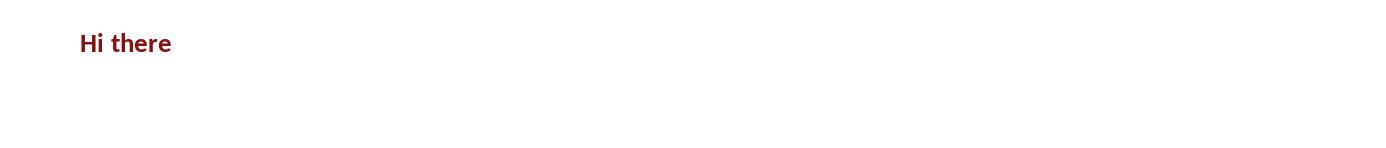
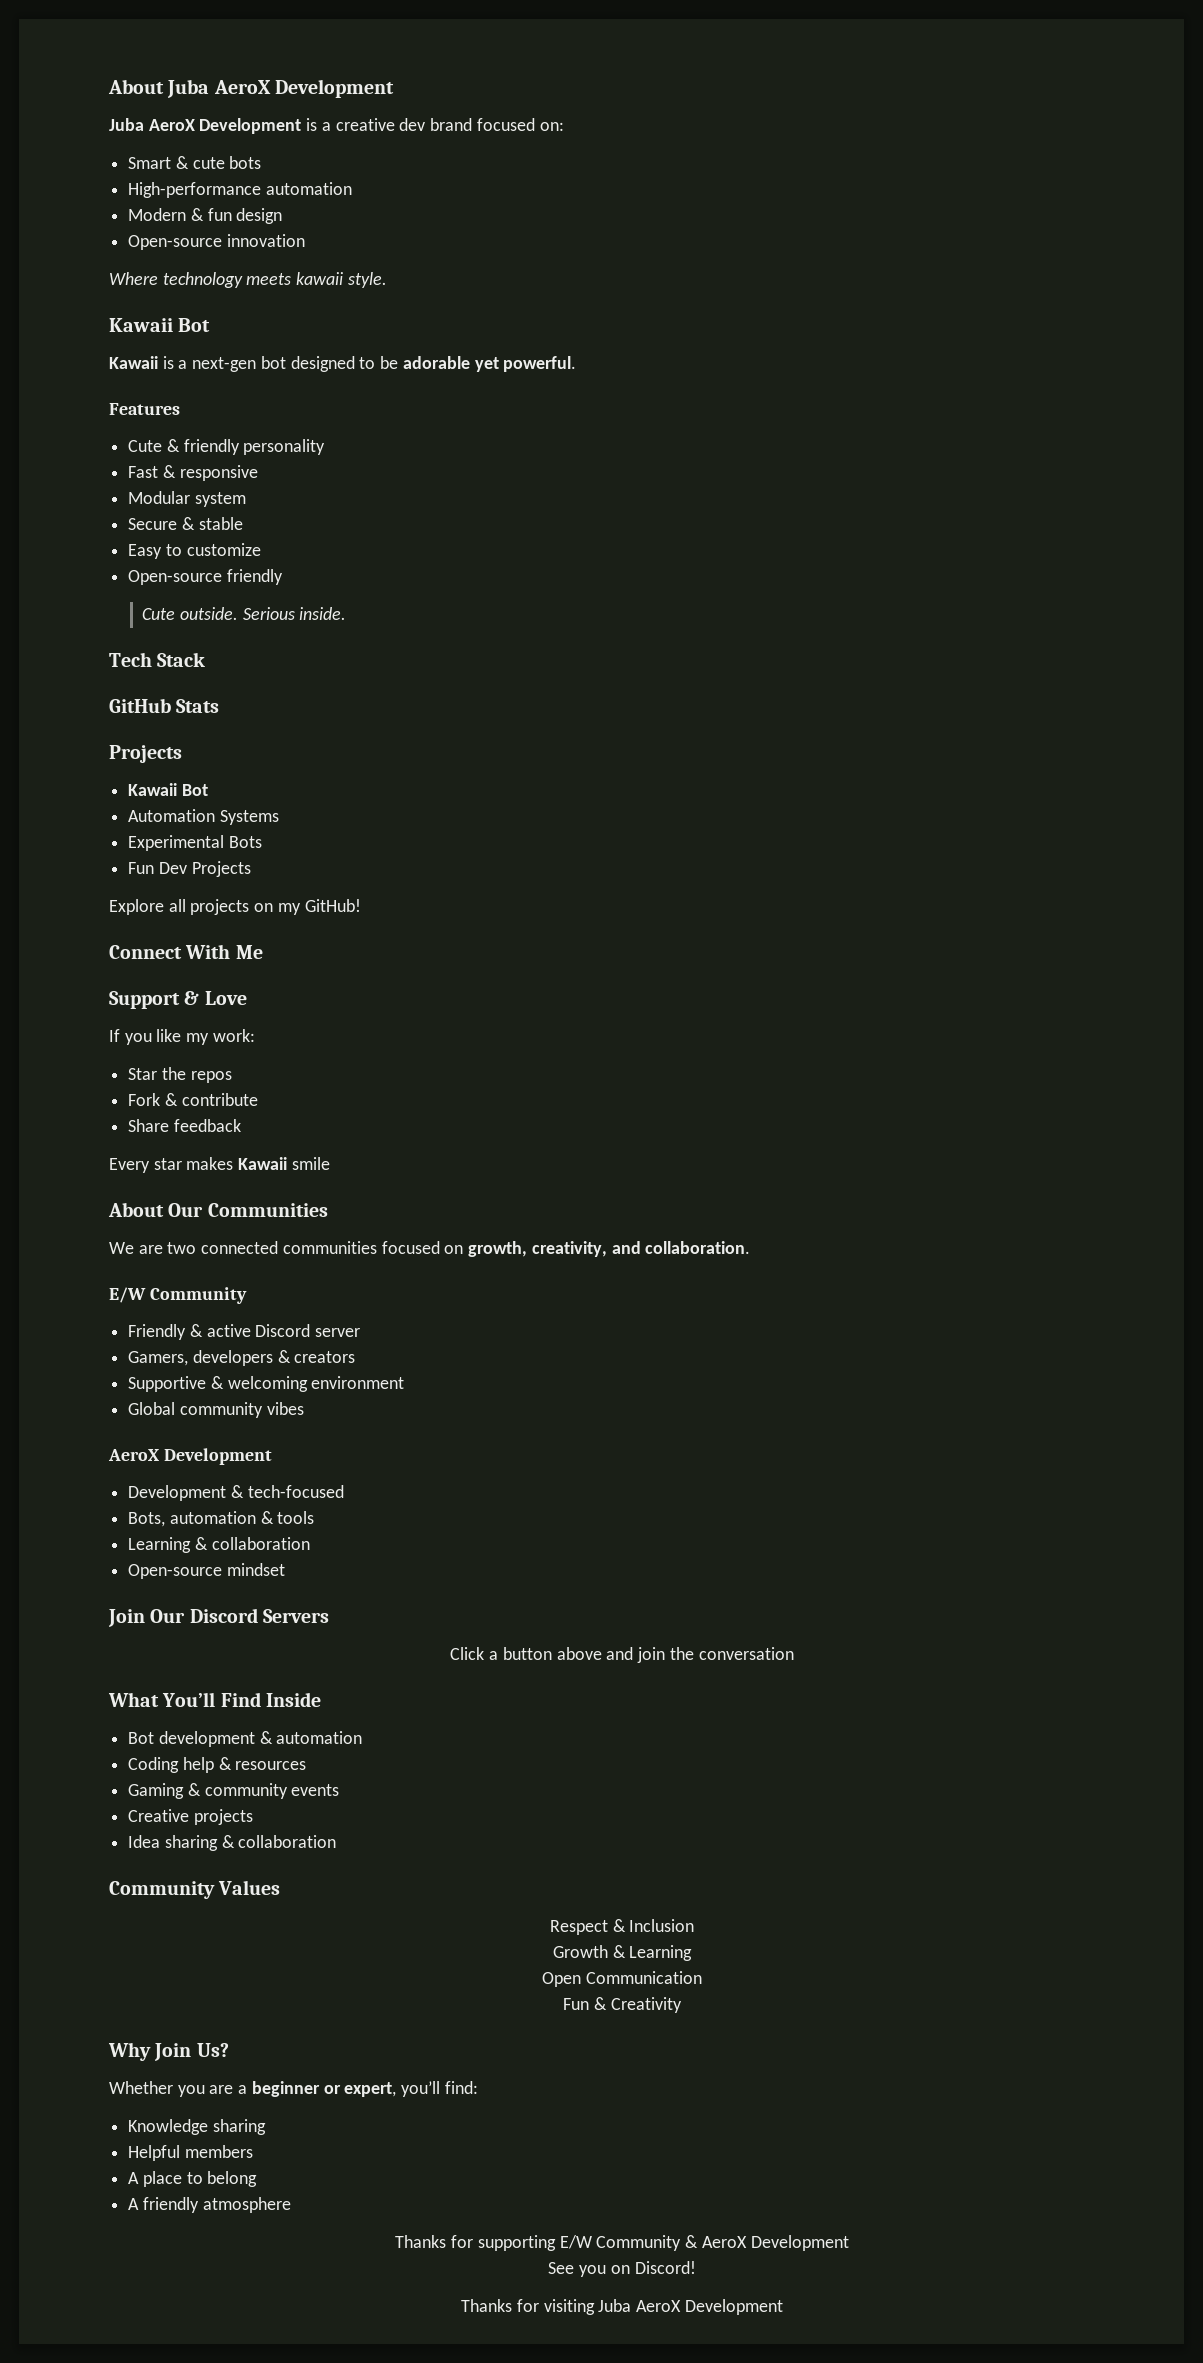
[80,33,173,52] Hi there -> [108,79,394,98] [109,118,564,134] [128,156,262,169] [128,182,352,198] [128,208,283,224] [128,234,305,250] [109,272,387,288] [109,318,211,332] [109,356,577,372] [109,403,180,415] [128,439,326,455] [128,465,258,481] [128,491,246,507] [128,517,243,530] [128,543,261,559] [128,569,283,585] [142,607,347,620] [109,652,206,667] [109,698,220,713] [109,745,182,763] [128,783,208,796] [128,809,279,825] [128,835,262,851] [128,861,251,877] [109,899,361,915] [109,944,263,959] [109,991,247,1009] [109,1029,255,1045] [128,1067,232,1083] [128,1093,258,1106] [128,1119,241,1132] [109,1157,330,1173] [108,1202,328,1217] [109,1241,751,1257] [109,1287,247,1304] [128,1324,361,1340] [128,1350,356,1366] [128,1376,405,1392] [128,1402,304,1418] [108,1448,272,1465] [128,1485,344,1501] [128,1511,315,1527] [128,1537,310,1553] [128,1563,285,1579] [108,1608,329,1627] [450,1647,794,1663] [108,1692,321,1707] [128,1731,363,1747] [128,1757,307,1773] [128,1783,340,1799] [128,1809,253,1825] [128,1835,337,1851] [109,1880,281,1899] [549,1919,695,1935] [552,1945,693,1961] [542,1971,702,1987] [563,1997,682,2013] [108,2042,229,2061] [109,2081,478,2097] [128,2119,266,2135] [128,2145,253,2161] [128,2171,258,2187] [128,2197,291,2213] [395,2235,849,2251] [548,2261,696,2277] [461,2299,783,2315] About Juba AeroX Development // Juba AeroX Development is a creative dev brand focused on: // Smart & cute bots // High-performance automation // Modern & fun design // Open-source innovation // Where technology meets kawaii style. // Kawaii Bot // Kawaii is a next-gen bot designed to be adorable yet powerful. // Features // Cute & friendly personality // Fast & responsive // Modular system // Secure & stable // Easy to customize // Open-source friendly // Cute outside. Serious inside. // Tech Stack // GitHub Stats // Projects // Kawaii Bot // Automation Systems // Experimental Bots // Fun Dev Projects // Explore all projects on my GitHub! // Connect With Me // Support & Love // If you like my work: // Star the repos // Fork & contribute // Share feedback // Every star makes Kawaii smile // About Our Communities // We are two connected communities focused on growth, creativity, and collaboration. // E/W Community // Friendly & active Discord server // Gamers, developers & creators // Supportive & welcoming environment // Global community vibes // AeroX Development // Development & tech-focused // Bots, automation & tools // Learning & collaboration // Open-source mindset // Join Our Discord Servers // Click a button above and join the conversation // What You’ll Find Inside // Bot development & automation // Coding help & resources // Gaming & community events // Creative projects // Idea sharing & collaboration // Community Values // Respect & Inclusion // Growth & Learning // Open Communication // Fun & Creativity // Why Join Us? // Whether you are a beginner or expert, you’ll find: // Knowledge sharing // Helpful members // A place to belong // A friendly atmosphere // Thanks for supporting E/W Community & AeroX Development // See you on Discord! // Thanks for visiting Juba AeroX Development

